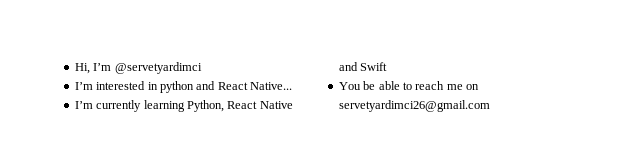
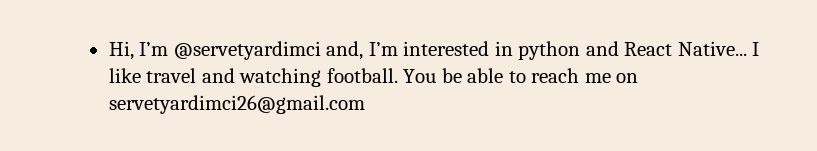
(202, 68) // -> [326,41,364,60] and,
[74,100,293,112] [338,62,388,71] // I’m currently learning Python, React Native and Swift // -> [752,42,760,56] [108,68,398,87] I like travel and watching football.

